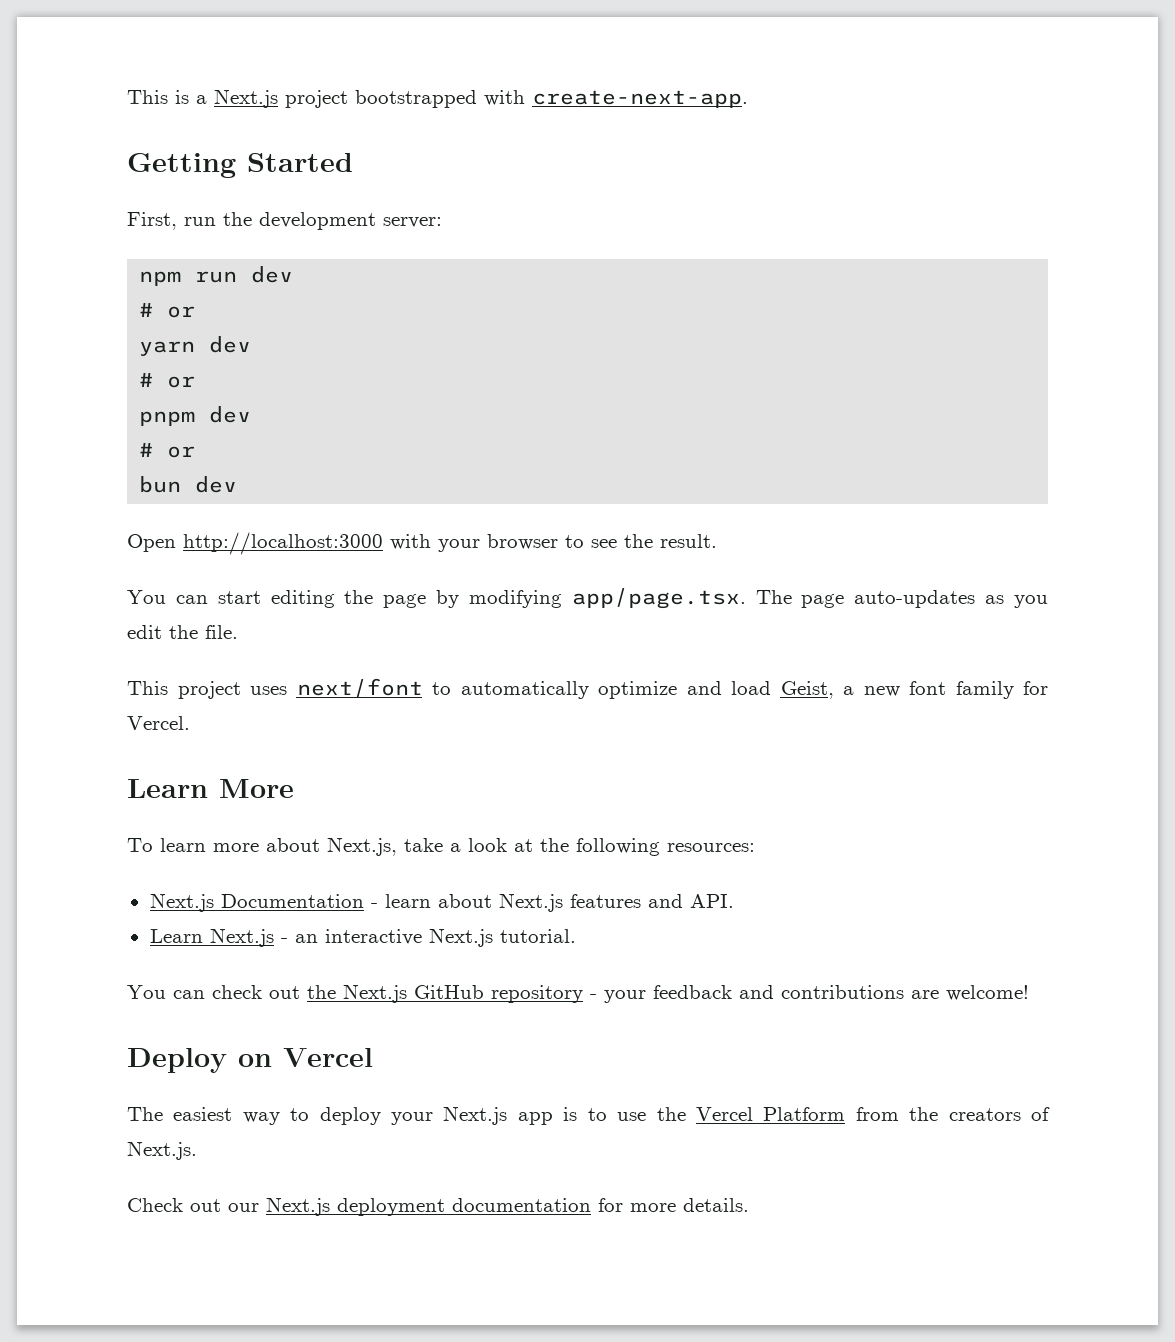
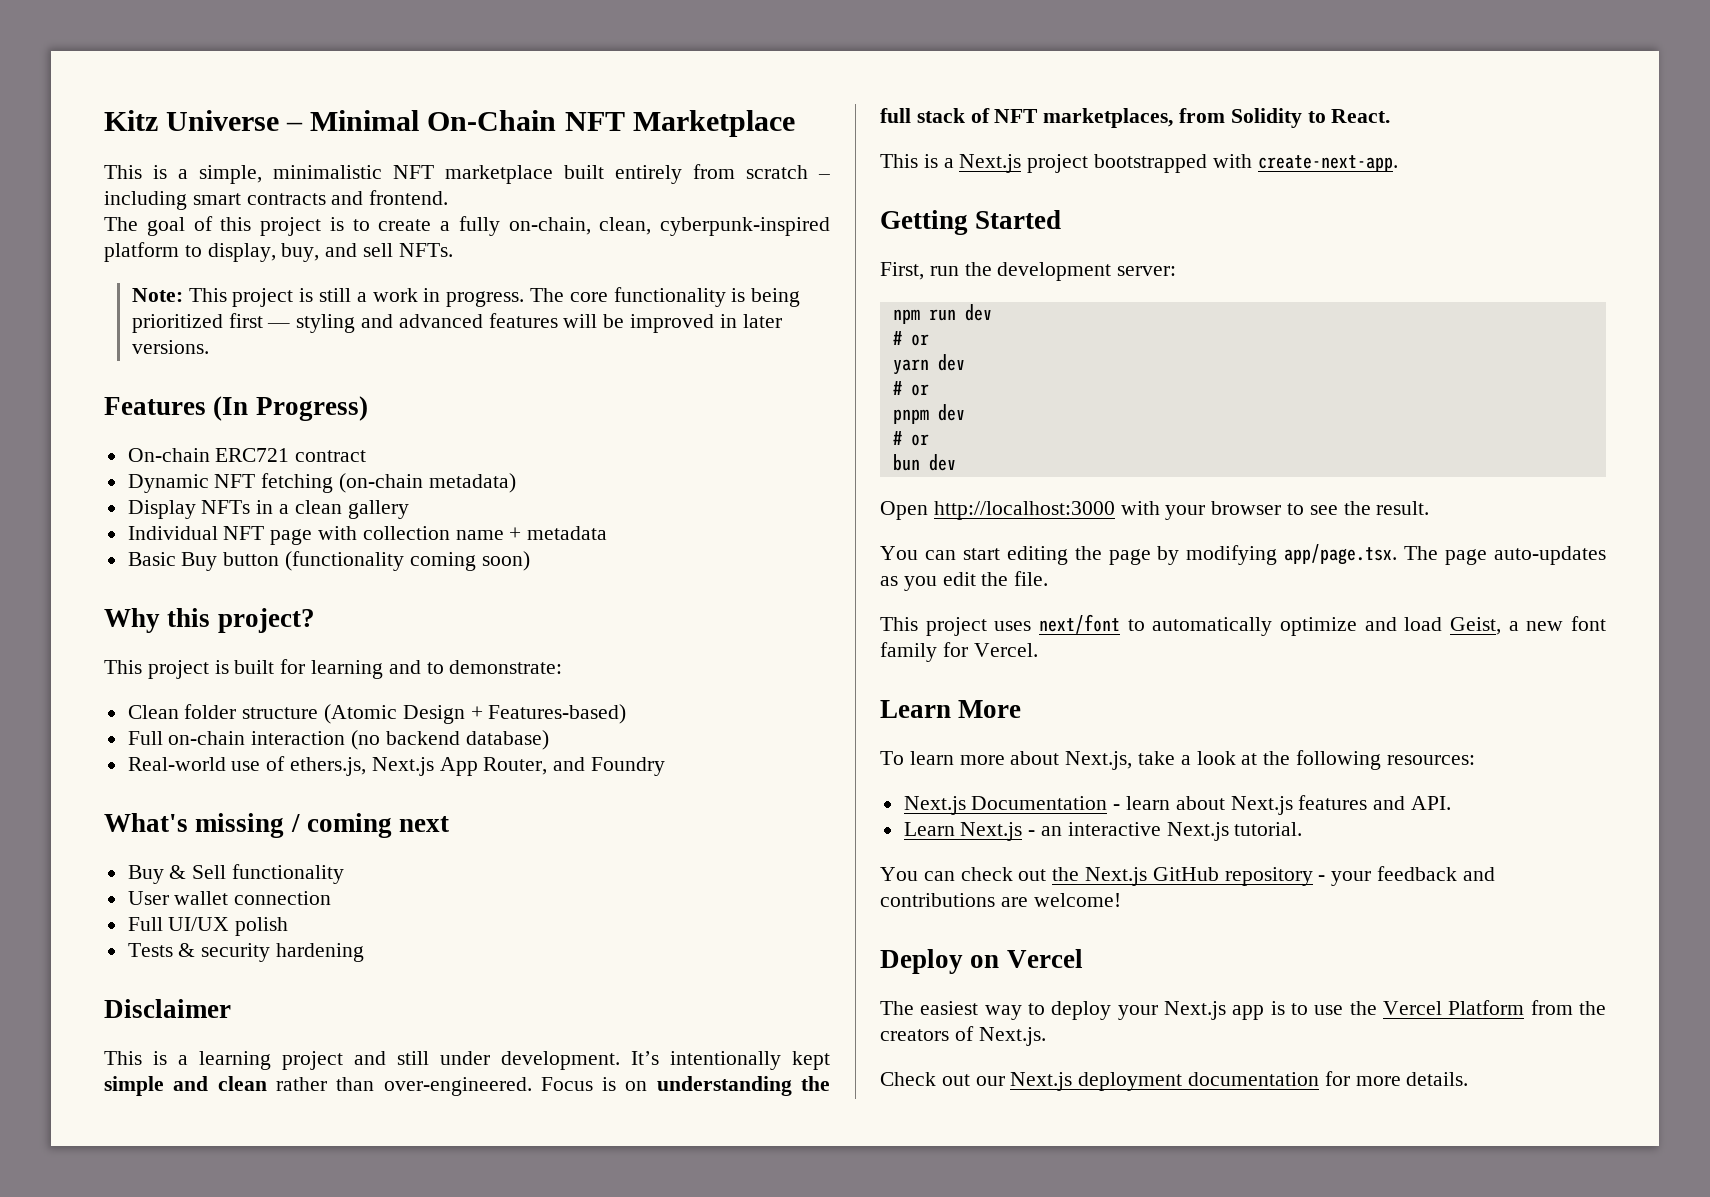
(127, 97) none -> [104,110,795,137] [104,164,830,184] [104,190,449,210] [104,216,830,236] [104,242,453,262] [131,287,801,307] [131,313,782,333] [131,340,209,354] [104,396,368,421] [127,448,367,462] [127,473,516,493] [127,500,409,519] [127,526,608,545] [127,551,530,571] [104,608,315,633] [104,659,563,679] [127,704,627,724] [127,730,549,750] [127,756,666,776] [104,813,450,838] [127,864,345,884] [127,891,332,905] [127,917,289,936] [127,943,365,962] [104,999,231,1018] [104,1051,830,1070] [104,1076,830,1096] [880,108,1391,128] Kitz Universe – Minimal On-Chain NFT Marketplace // This is a simple, minimalistic NFT marketplace built entirely from scratch – including smart contracts and frontend. // The goal of this project is to create a fully on-chain, clean, cyberpunk-inspired platform to display, buy, and sell NFTs. // Note: This project is still a work in progress. The core functionality is being prioritized first — styling and advanced features will be improved in later versions. // Features (In Progress) // On-chain ERC721 contract // Dynamic NFT fetching (on-chain metadata) // Display NFTs in a clean gallery // Individual NFT page with collection name + metadata // Basic Buy button (functionality coming soon) // Why this project? // This project is built for learning and to demonstrate: // Clean folder structure (Atomic Design + Features-based) // Full on-chain interaction (no backend database) // Real-world use of ethers.js, Next.js App Router, and Foundry // What's missing / coming next // Buy & Sell functionality // User wallet connection // Full UI/UX polish // Tests & security hardening // Disclaimer // This is a learning project and still under development. It’s intentionally kept simple and clean rather than over-engineered. Focus is on understanding the full stack of NFT marketplaces, from Solidity to React. //

